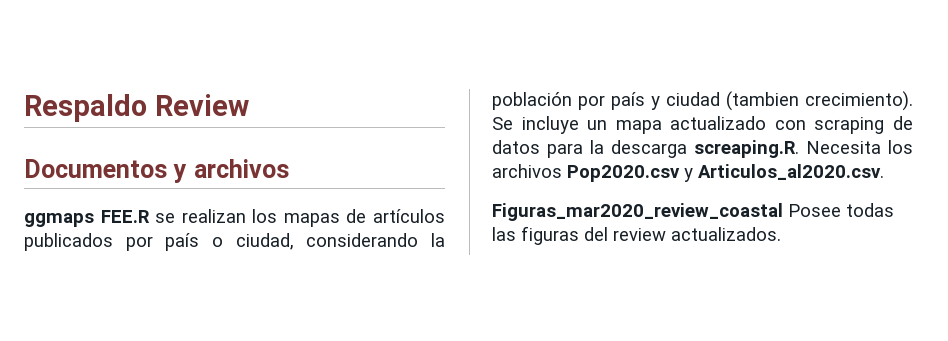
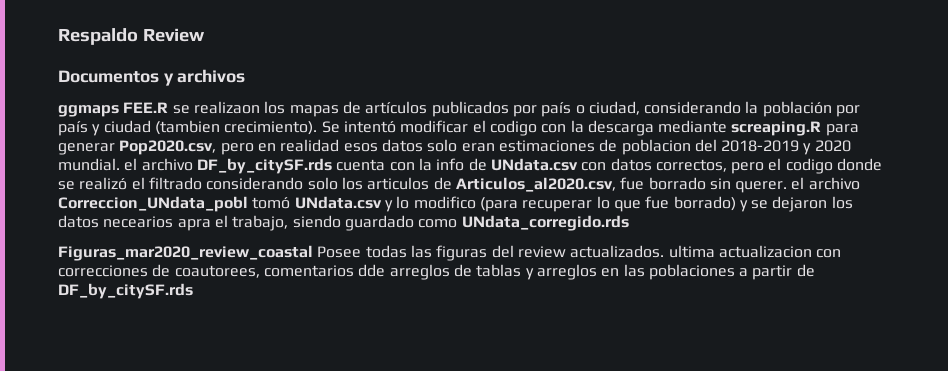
[181,209,246,223] realizan -> [193,101,260,114] realizaon
[521,116,913,134] [492,140,913,158] [492,164,884,182] incluye un mapa actualizado con scraping de datos para la descarga screaping.R. Necesita los archivos Pop2020.csv y Articulos_al2020.csv. -> [343,120,859,136] [58,139,851,155] [58,158,883,174] [58,177,860,193] [58,196,853,212] [58,215,629,231] intentó modificar el codigo con la descarga mediante screaping.R para generar Pop2020.csv, pero en realidad esos datos solo eran estimaciones de poblacion del 2018-2019 y 2020 mundial. el archivo DF_by_citySF.rds cuenta con la info de UNdata.csv con datos correctos, pero el codigo donde se realizó el filtrado considerando solo los articulos de Articulos_al2020.csv, fue borrado sin querer. el archivo Correccion_UNdata_pobl tomó UNdata.csv y lo modifico (para recuperar lo que fue borrado) y se dejaron los datos necearios apra el trabajo, siendo guardado como UNdata_corregido.rds
(781, 234) none -> [668,245,842,258] [58,264,815,280] [58,283,193,299] ultima actualizacion con correcciones de coautorees, comentarios dde arreglos de tablas y arreglos en las poblaciones a partir de DF_by_citySF.rds

